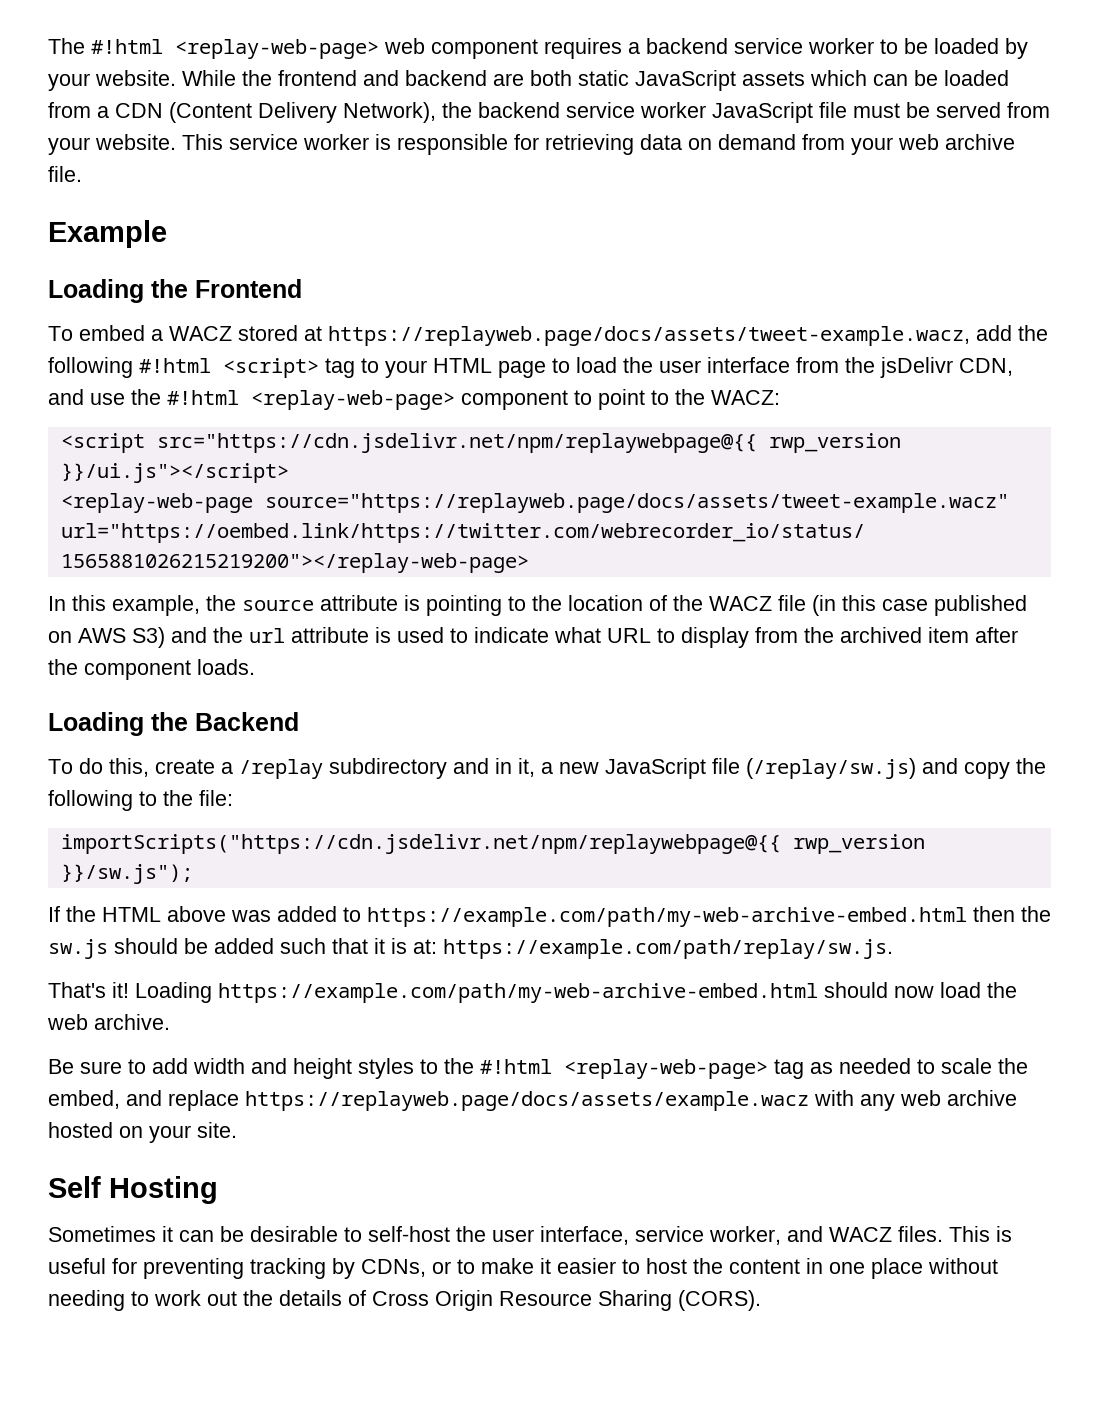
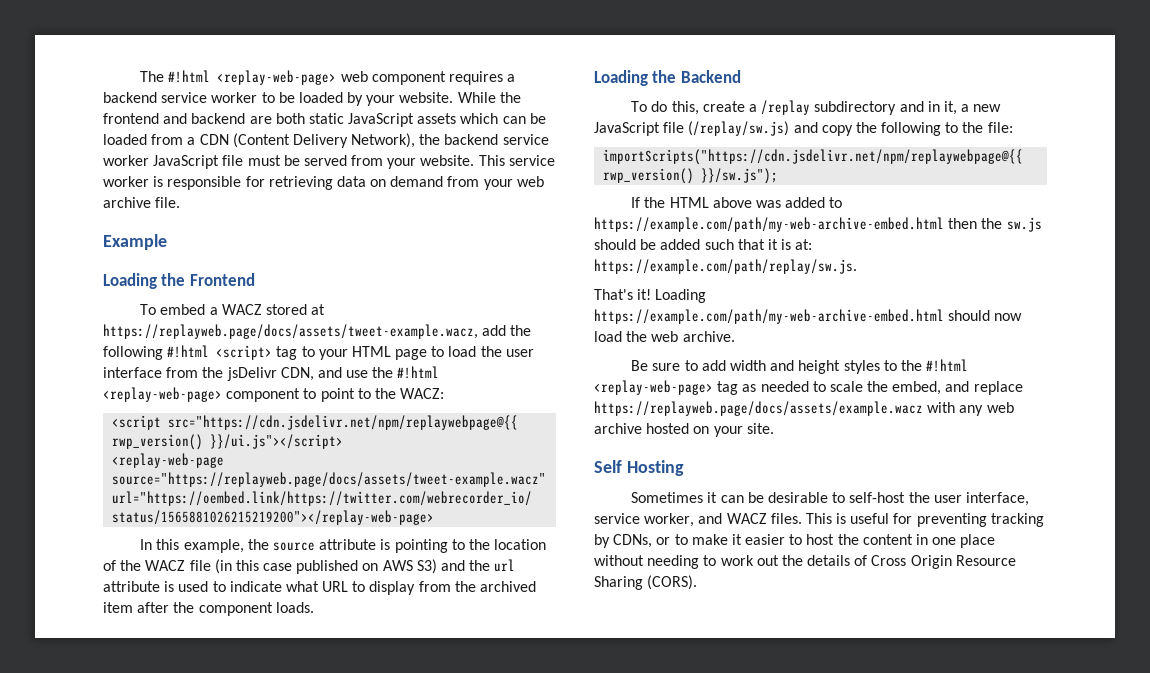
[768,433,901,453] rwp_version -> [112,434,204,450] rwp_version()
[792,834,925,854] rwp_version -> [603,168,695,184] rwp_version()

